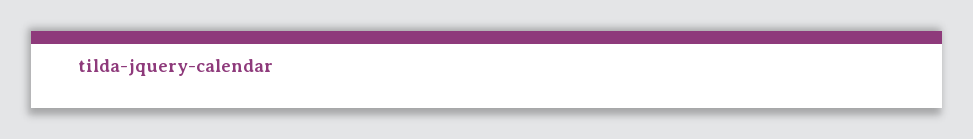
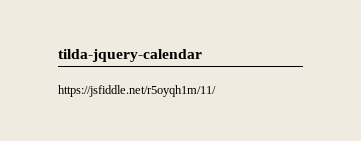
(273, 67) none -> [58,85,216,97] // https://jsfiddle.net/r5oyqh1m/11/

